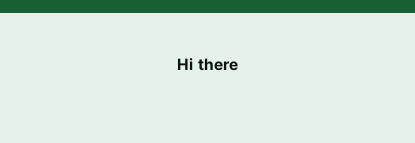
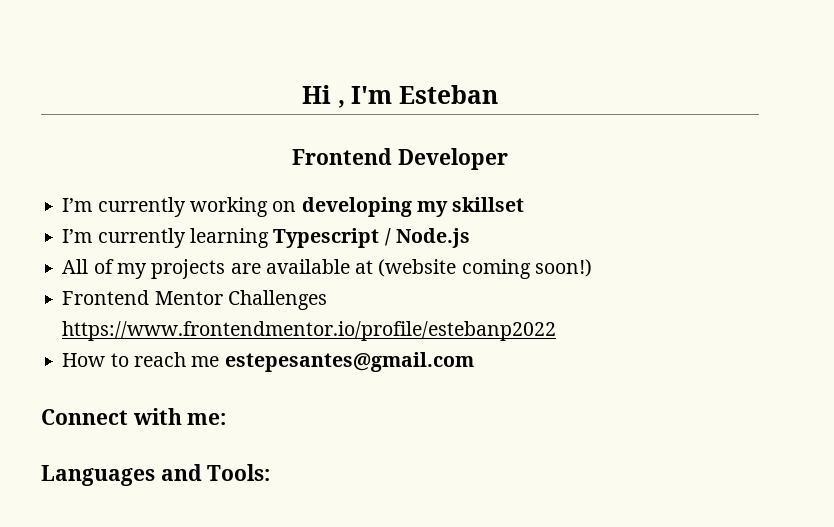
[197,58,238,71] there -> [337,85,498,108] [292,148,508,170] [62,197,525,217] [62,228,470,248] [62,259,592,279] [62,290,327,310] [62,321,557,341] [62,352,474,372] [41,408,227,425] [41,464,271,486] , I'm Esteban // Frontend Developer // I’m currently working on developing my skillset // I’m currently learning Typescript / Node.js // All of my projects are available at (website coming soon!) // Frontend Mentor Challenges https://www.frontendmentor.io/profile/estebanp2022 // How to reach me estepesantes@gmail.com // Connect with me: // Languages and Tools:

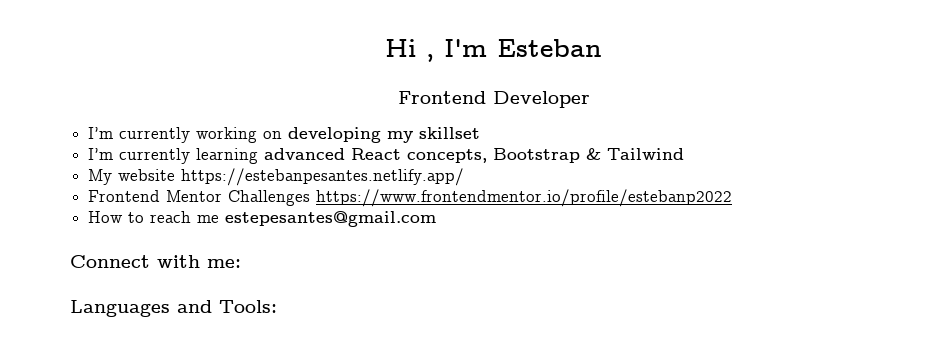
[273,228,470,248] [62,259,592,279] Typescript / Node.js // All of my projects are available at (website coming soon!) -> [264,148,685,163] [88,168,465,186] advanced React concepts, Bootstrap & Tailwind // My website https://estebanpesantes.netlify.app/

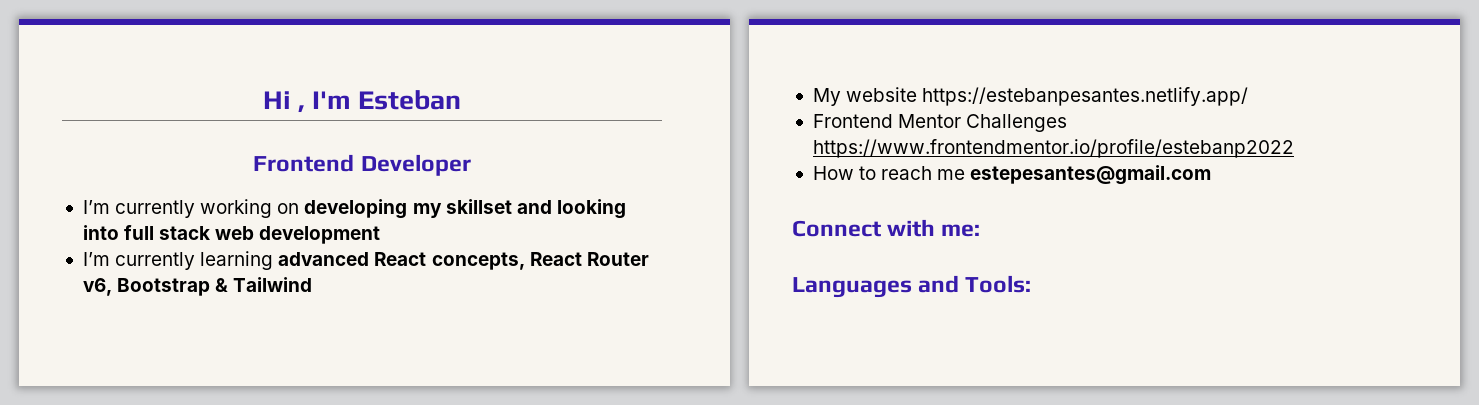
(481, 133) none -> [516,199,626,219] [82,225,381,244] and looking into full stack web development
(488, 156) none -> [529,252,649,266] [82,278,112,296] React Router v6,

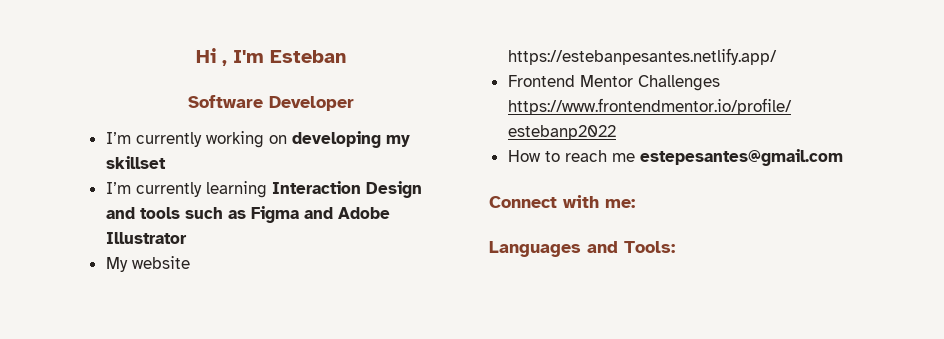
[253,154,355,172] Frontend -> [188,95,263,108] Software
[516,199,626,219] [82,225,381,244] [82,251,649,270] [82,277,313,296] and looking into full stack web development // I’m currently learning advanced React concepts, React Router v6, Bootstrap & Tailwind -> [105,181,422,198] [105,206,390,223] [105,232,187,244] // I’m currently learning Interaction Design and tools such as Figma and Adobe Illustrator

